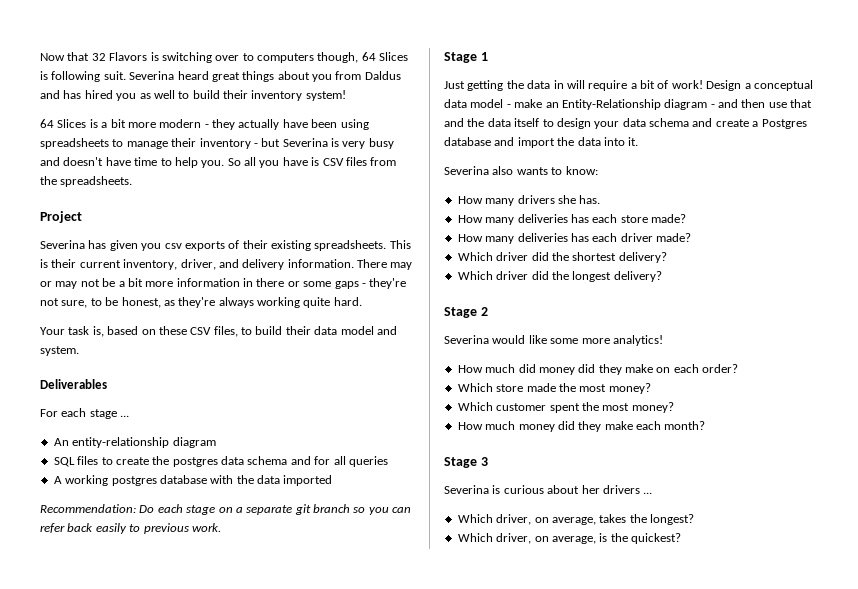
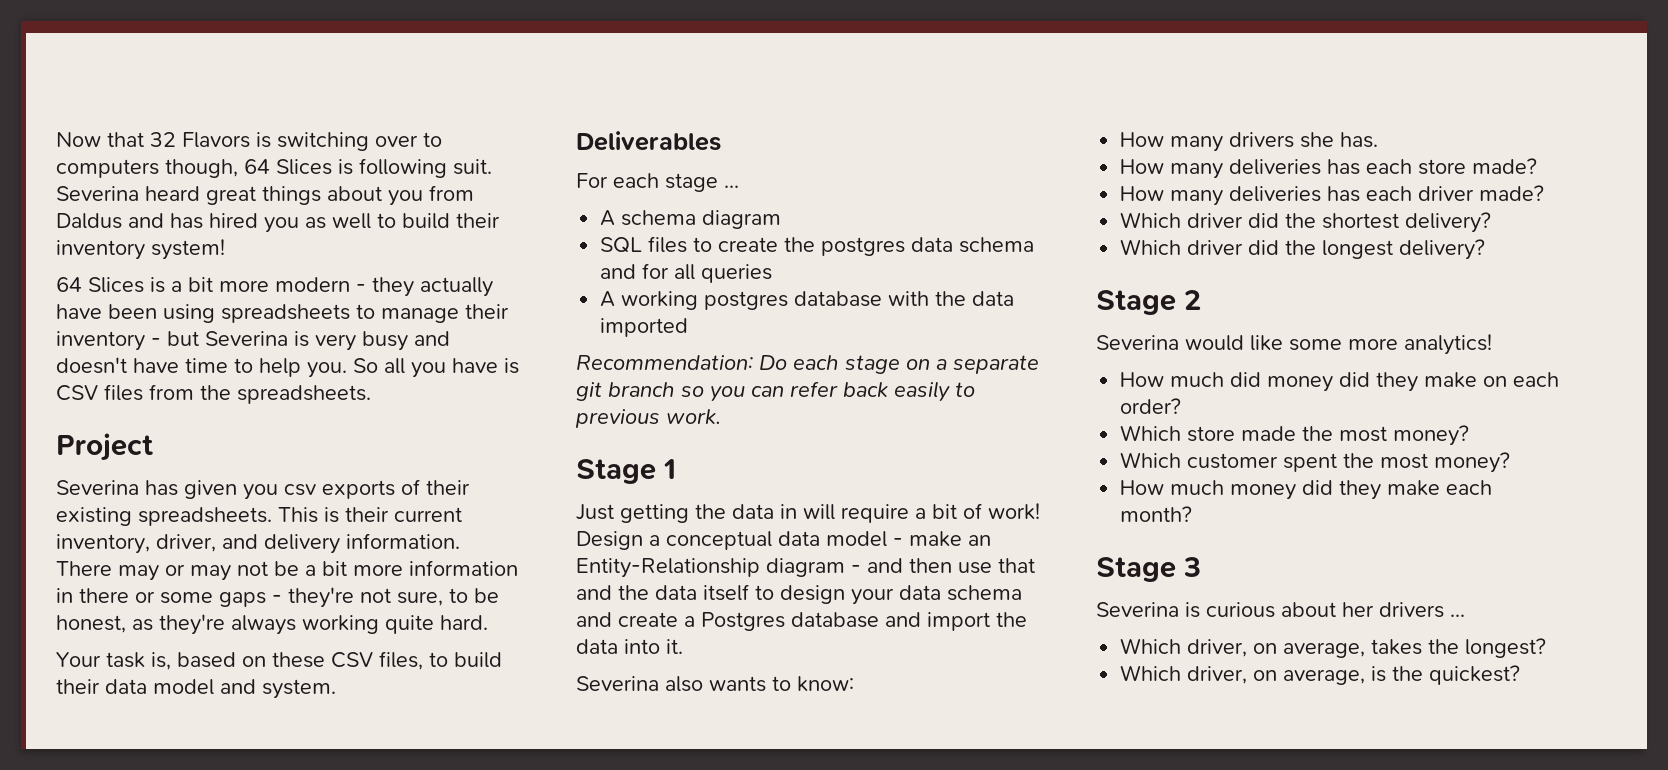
[53,437,170,448] An entity-relationship -> [600,210,697,226] A schema

